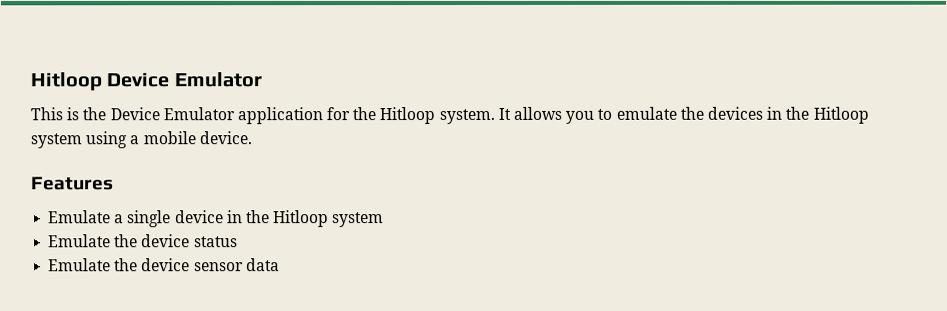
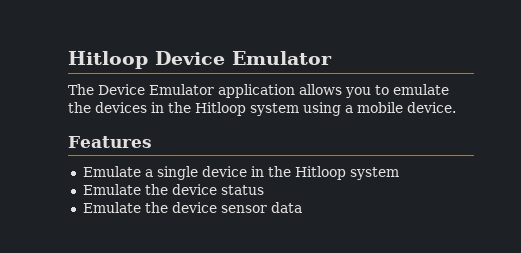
[30,107,511,125] This is the Device Emulator application for the Hitloop system. It -> [68,84,295,98] The Device Emulator application

